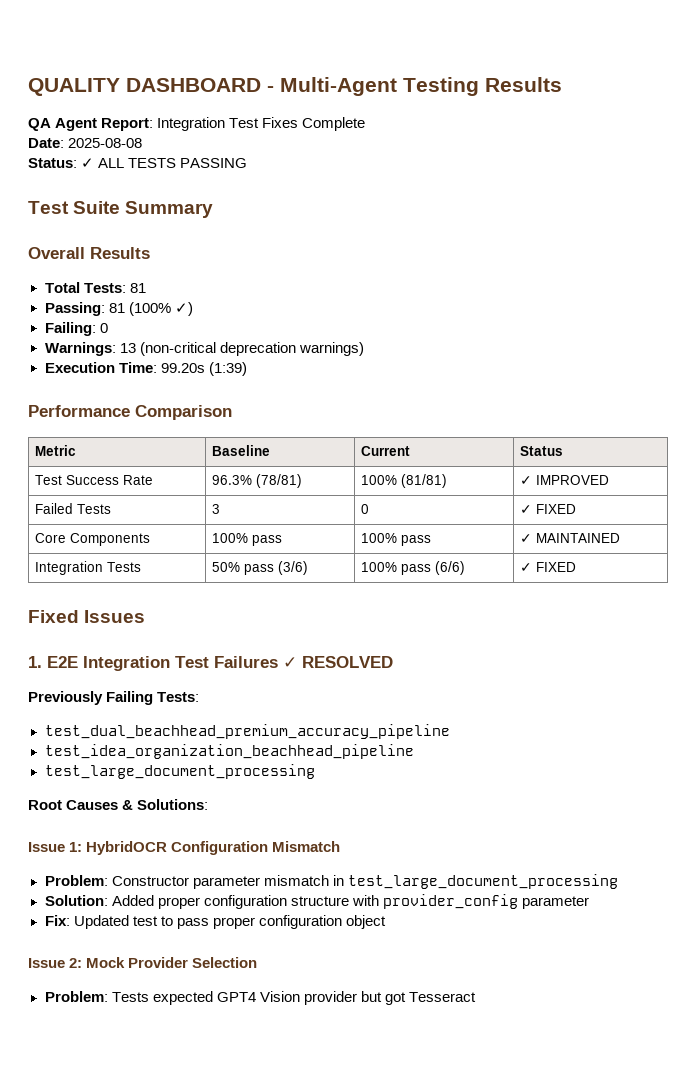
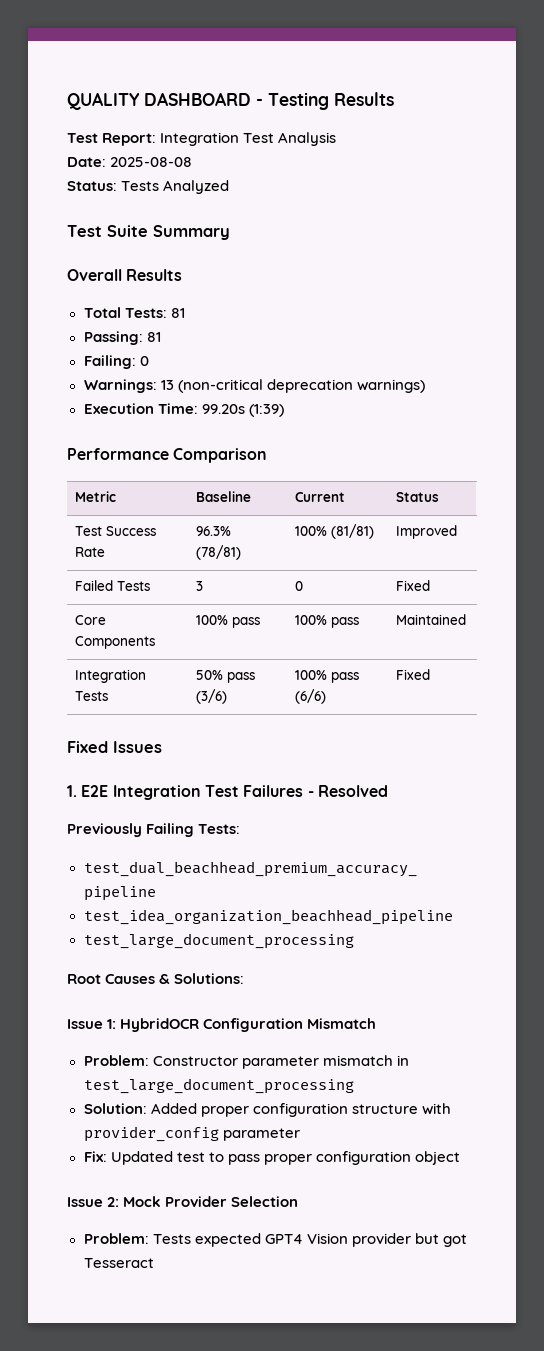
[280,77,397,96] Multi-Agent -> (263, 102) none
[28,118,98,131] QA Agent -> [67,133,98,143] Test
[262,117,366,131] Fixes Complete -> [278,132,337,146] Analysis
[81,158,248,168] ✓ ALL TESTS PASSING -> [121,180,230,194] Tests Analyzed
[128,302,193,316] (100% ✓) -> (161, 337) none
[520,475,610,485] ✓ IMPROVED -> [396,525,458,539] Improved
[520,504,577,514] ✓ FIXED -> [396,580,431,591] Fixed
[520,533,621,543] ✓ MAINTAINED -> [396,614,467,625] Maintained
[520,562,577,572] ✓ FIXED -> [396,669,431,680] Fixed
[283,656,393,668] ✓ RESOLVED -> [307,785,388,797] - Resolved

